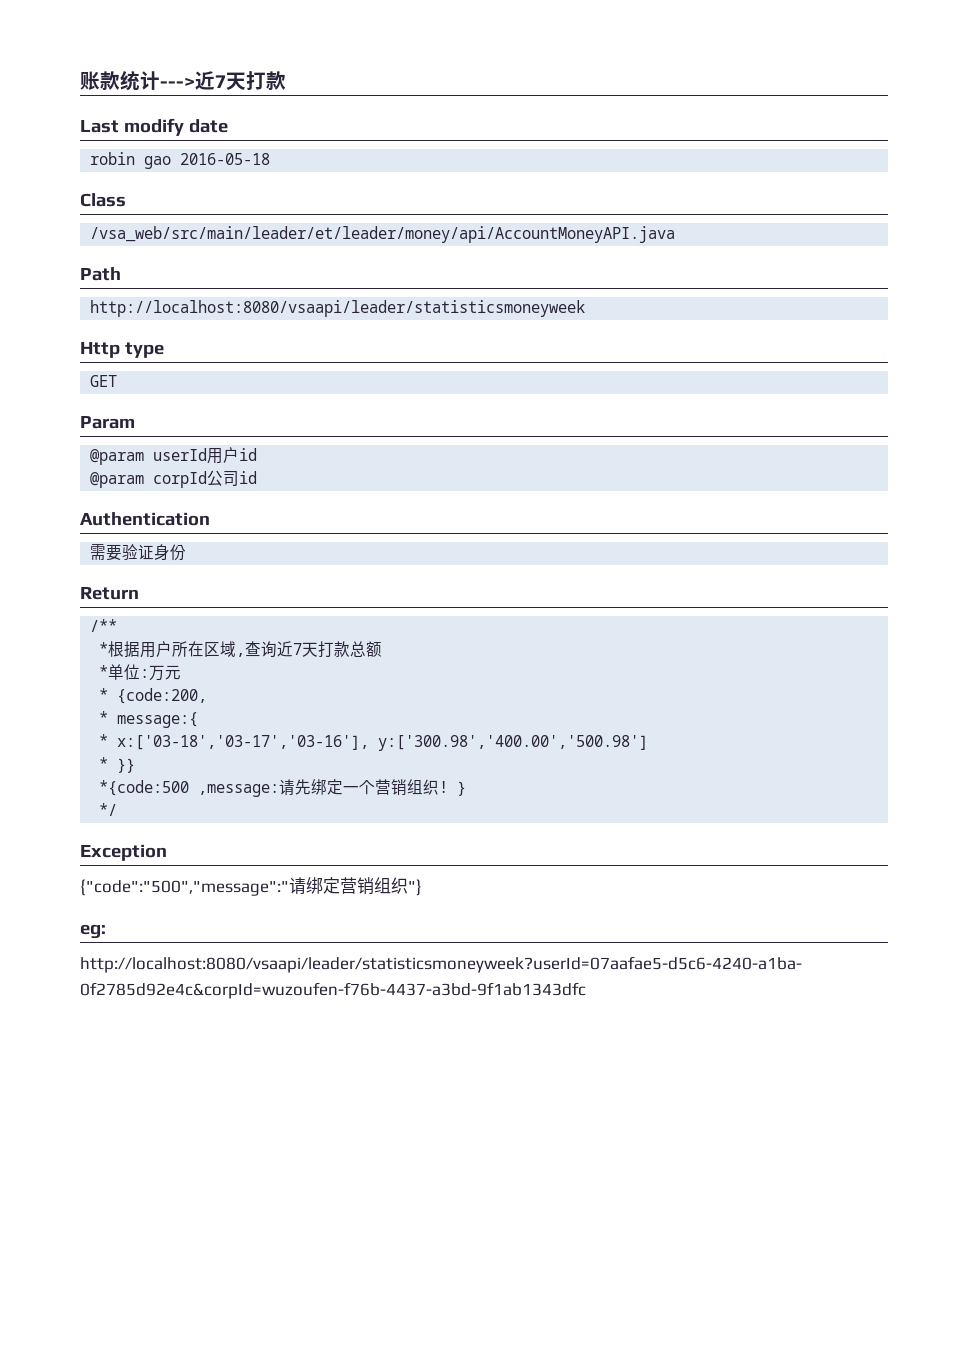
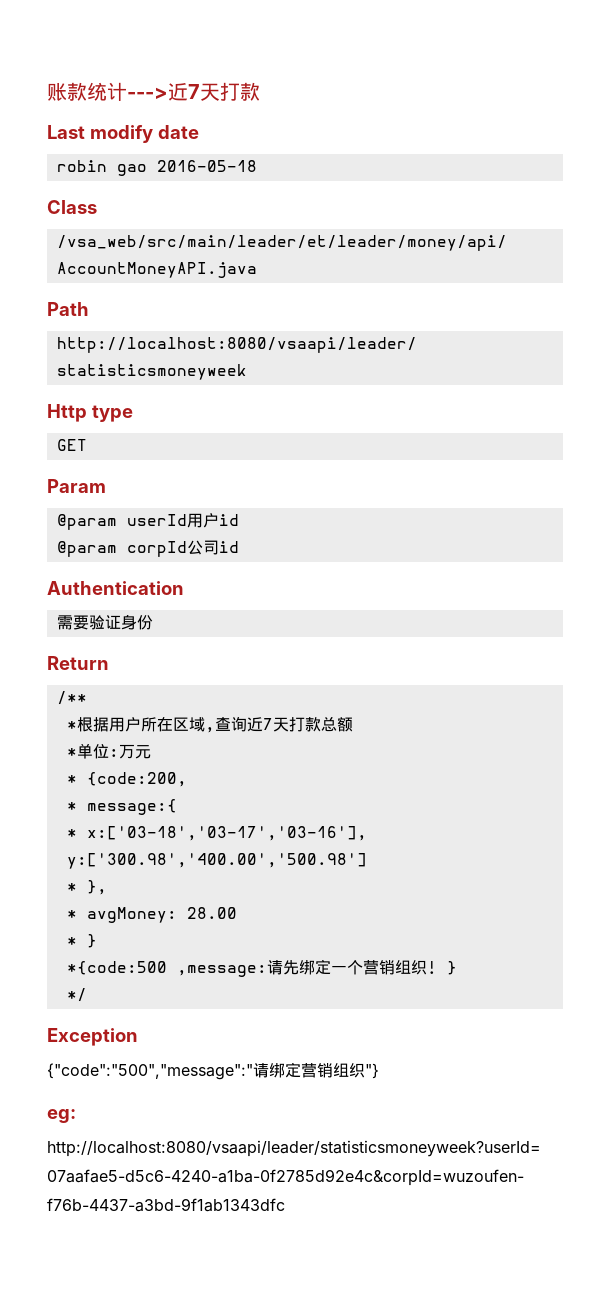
[117,758,136,773] }} -> [86,880,107,895] [66,907,237,923] [66,934,97,948] }, // * avgMoney: 28.00 // * }

